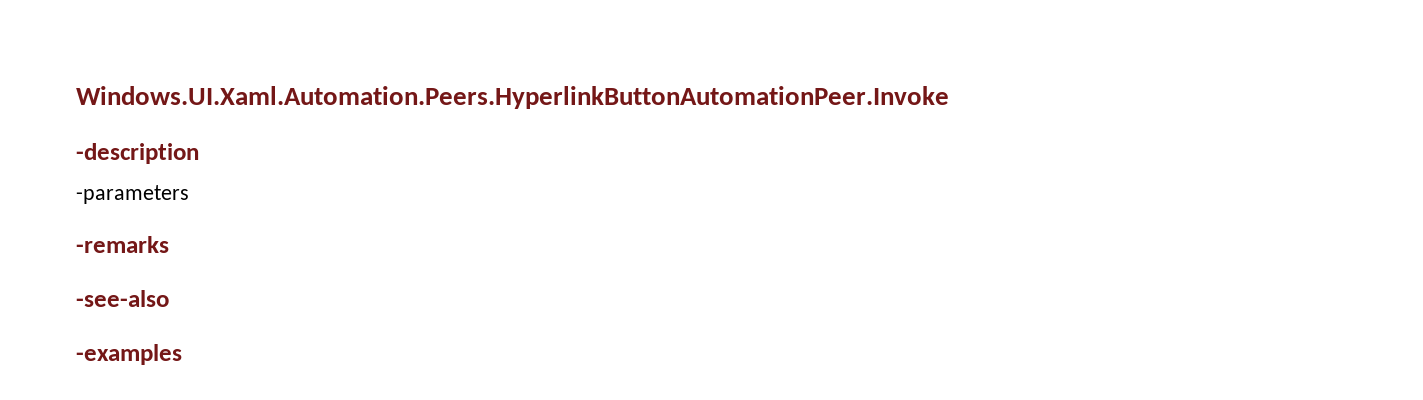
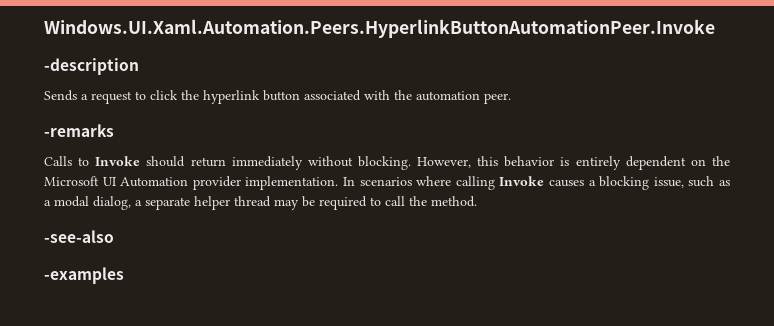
[76,185,189,204] [76,236,169,253] -parameters // -remarks -> [44,90,511,104] [44,124,114,137] [44,156,730,170] [44,176,731,190] [44,196,477,210] Sends a request to click the hyperlink button associated with the automation peer. // -remarks // Calls to Invoke should return immediately without blocking. However, this behavior is entirely dependent on the Microsoft UI Automation provider implementation. In scenarios where calling Invoke causes a blocking issue, such as a modal dialog, a separate helper thread may be required to call the method.

